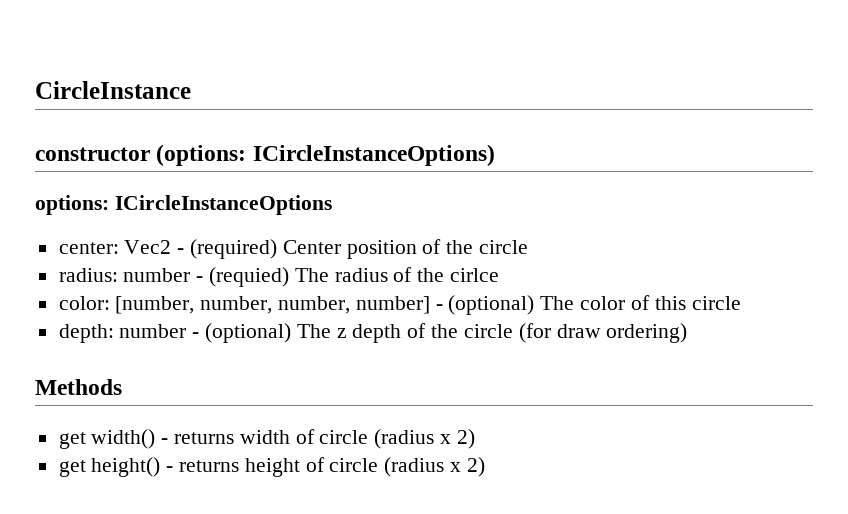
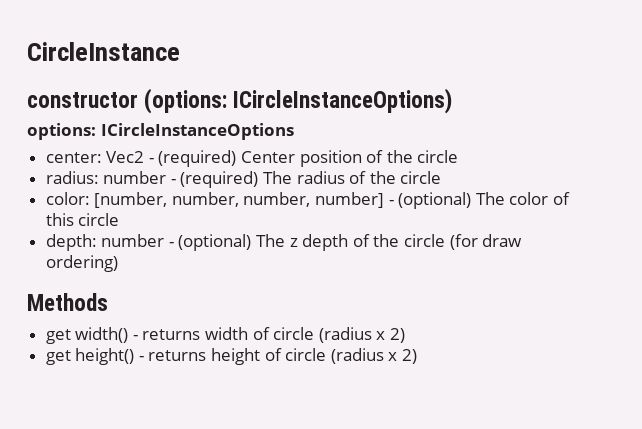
[209,267,290,287] (requied) -> [180,171,259,188] (required)
[450,268,500,282] cirlce -> [400,171,442,184] circle

